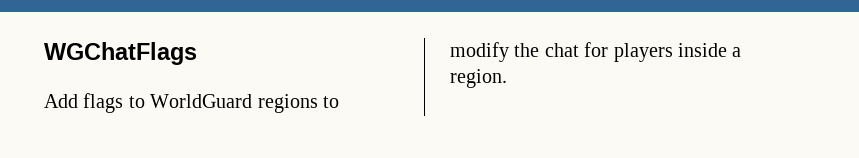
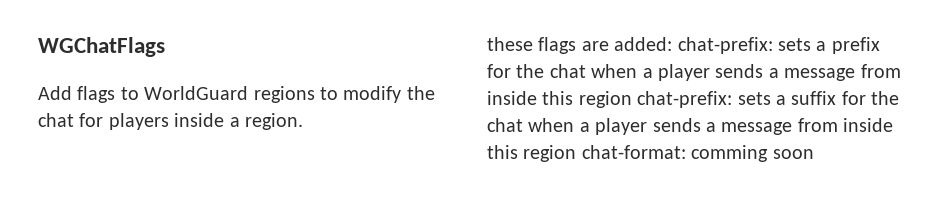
(507, 78) none -> [487,37,880,54] [487,64,901,81] [487,91,900,108] [487,118,894,135] [487,145,814,162] // these flags are added: chat-prefix: sets a prefix for the chat when a player sends a message from inside this region chat-prefix: sets a suffix for the chat when a player sends a message from inside this region chat-format: comming soon

